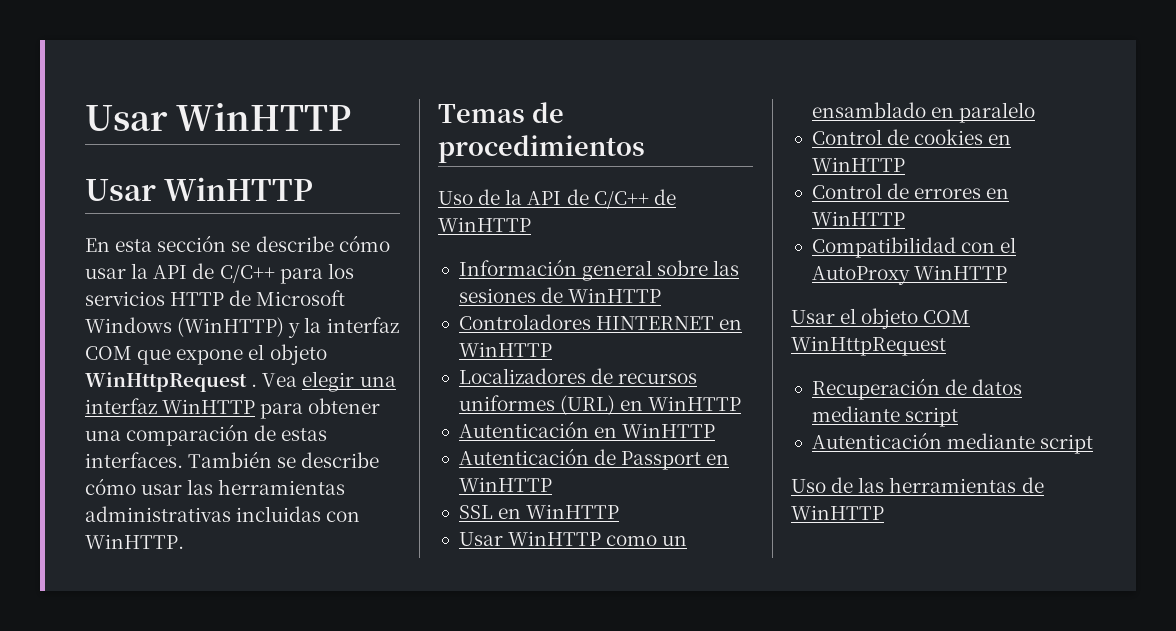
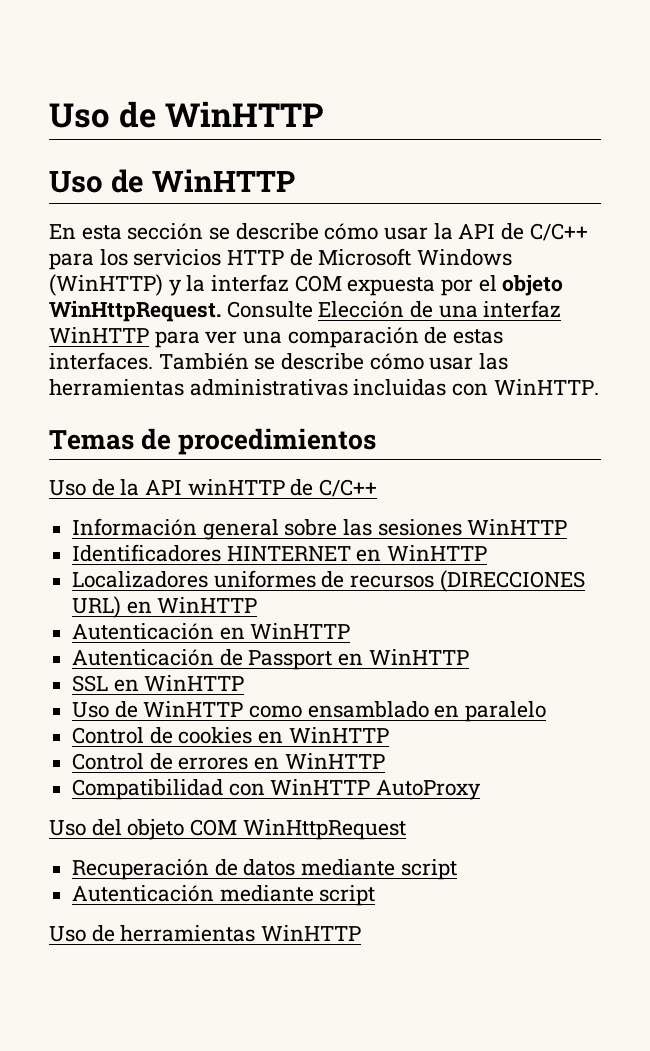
[85,103,352,131] [85,179,156,201] Usar WinHTTP // Usar -> [49,101,323,128] [49,169,144,193] Uso de WinHTTP // Uso de
[137,344,327,365] [85,371,355,392] que expone el objeto WinHttpRequest . Vea elegir -> [347,275,564,296] [49,301,434,322] expuesta por el objeto WinHttpRequest. Consulte Elección de
[308,398,381,414] obtener -> [205,331,238,344] ver
[566,189,676,209] [438,217,531,232] de C/C++ de WinHTTP -> [187,479,378,497] winHTTP de C/C++
[541,287,662,303] [458,314,591,330] de WinHTTP // Controladores -> [467,519,568,535] [72,544,222,562] WinHTTP // Identificadores
(586, 376) none -> [213,570,316,588] uniformes
[458,395,616,415] uniformes (URL) -> [439,570,585,592] [72,596,122,618] (DIRECCIONES URL)
[458,532,503,546] Usar -> [72,701,138,718] Uso de
[662,535,688,546] un -> (303, 711) none
[1000,237,1017,253] el -> [270,779,371,795] WinHTTP
[914,265,1008,280] [791,308,857,324] WinHTTP // Usar el -> [49,819,122,836] // Uso del
[858,477,1044,493] las herramientas de -> [120,925,256,942] herramientas

